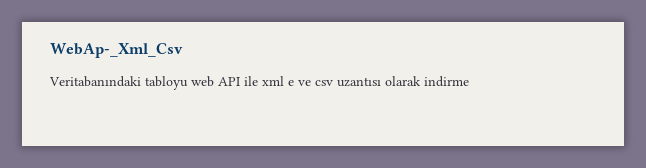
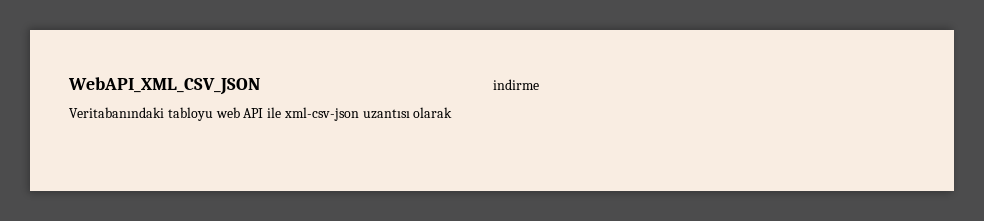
[50,43,183,58] WebAp-_Xml_Csv -> [68,77,260,95] WebAPI_XML_CSV_JSON
[262,76,333,86] xml e ve csv -> [283,107,359,121] xml-csv-json

